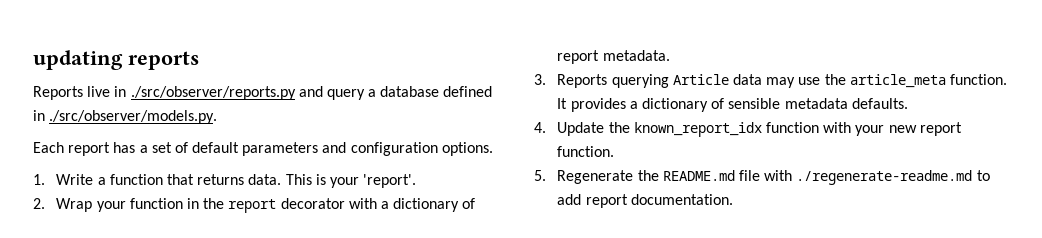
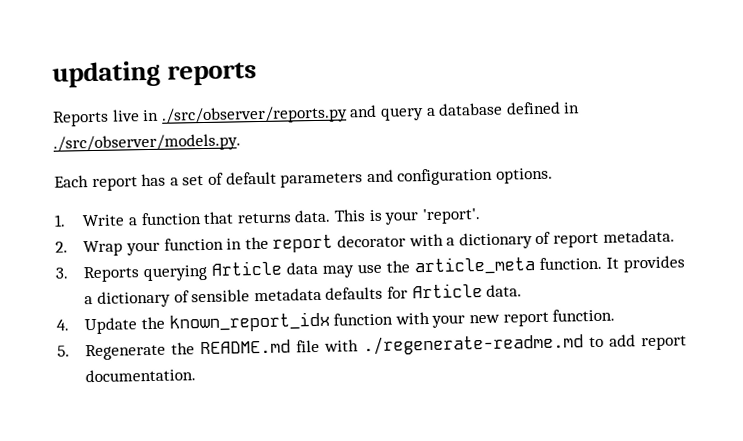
[851,98,908,109] defaults. -> [325,283,523,300] defaults for Article data.

